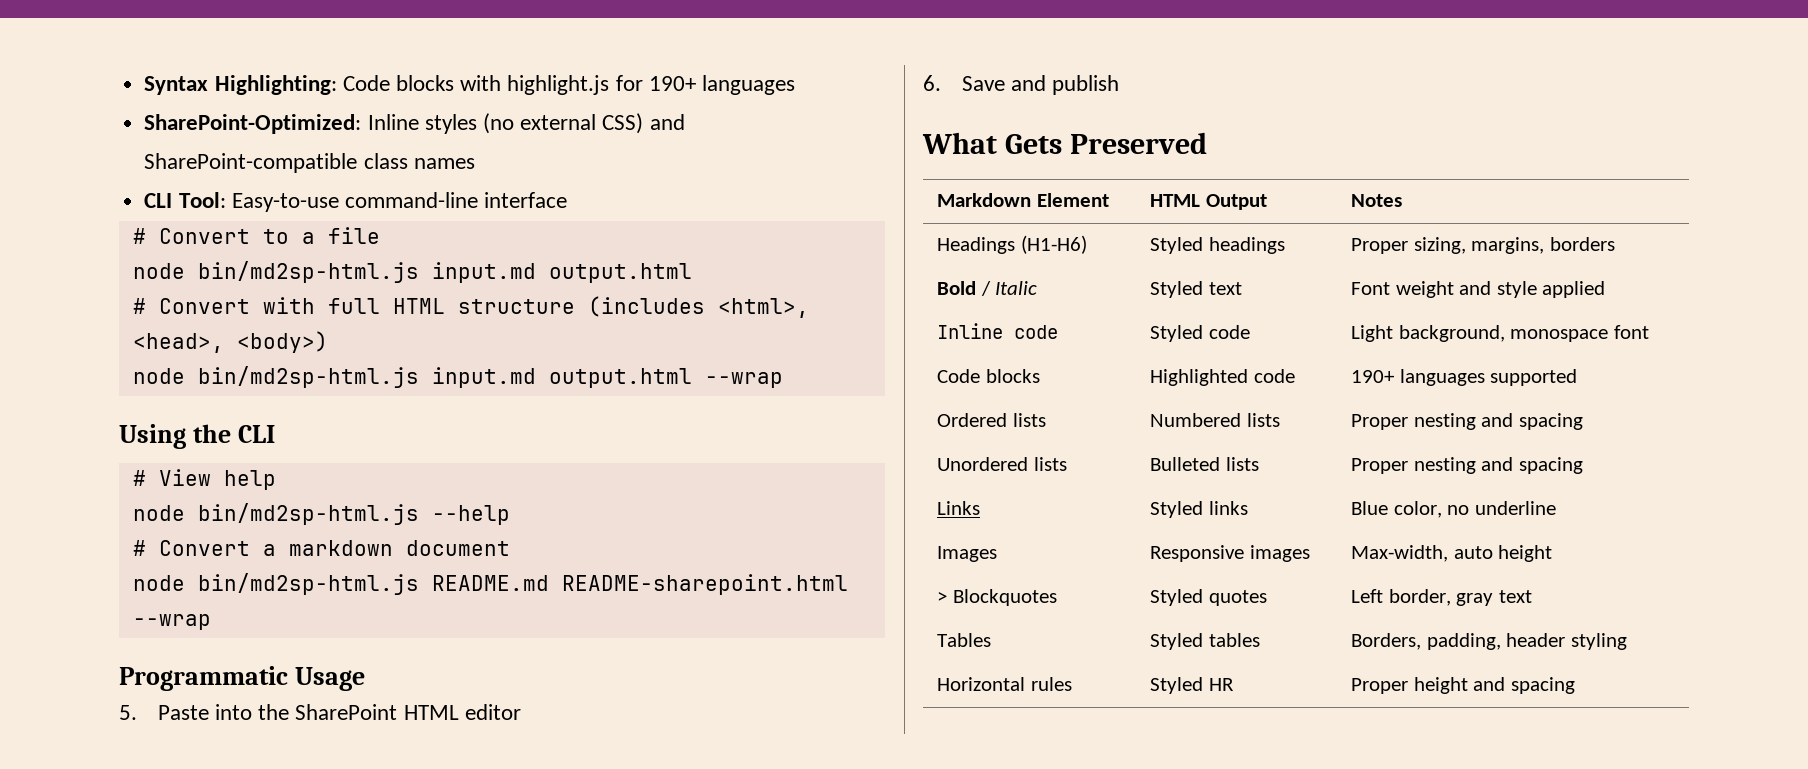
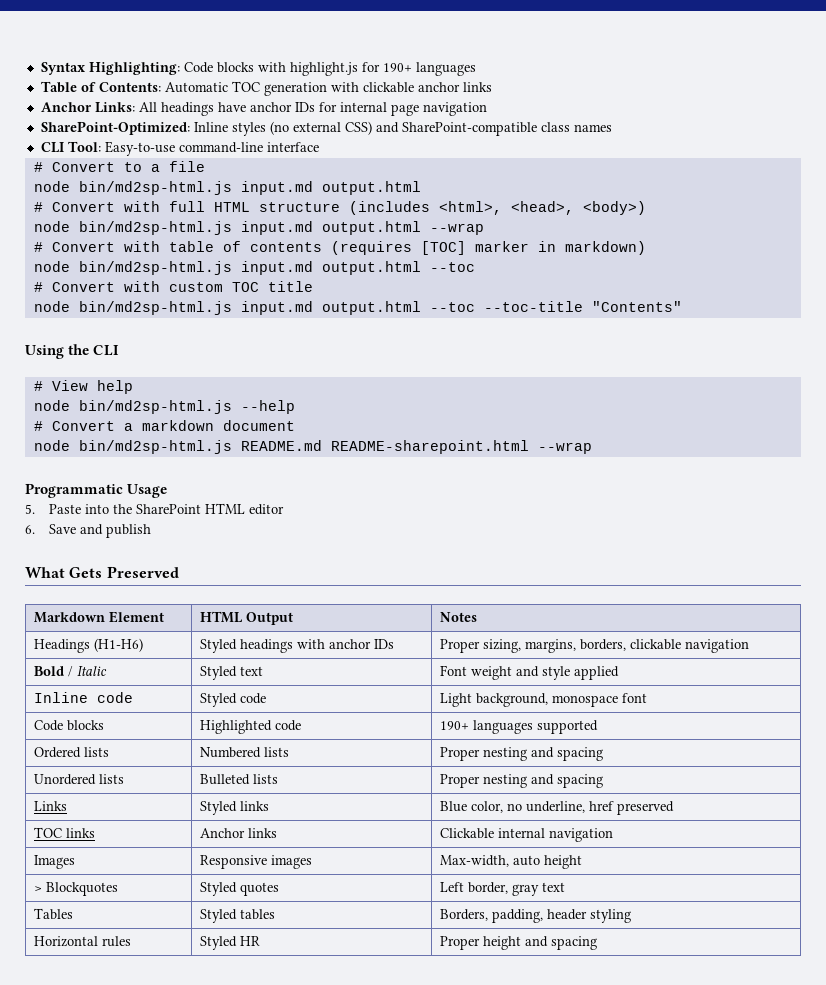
(795, 85) none -> [40,81,492,96] [40,102,487,116] // Table of Contents: Automatic TOC generation with clickable anchor links // Anchor Links: All headings have anchor IDs for internal page navigation
(783, 380) none -> [33,241,646,255] [33,261,475,275] [33,281,313,292] [33,301,682,315] // # Convert with table of contents (requires [TOC] marker in markdown) // node bin/md2sp-html.js input.md output.html --toc // # Convert with custom TOC title // node bin/md2sp-html.js input.md output.html --toc --toc-title "Contents"
(1285, 245) none -> [297,639,395,649] with anchor IDs
[1549,237,1615,251] borders -> [580,639,750,653] borders, clickable navigation
[1474,501,1556,515] underline -> [526,801,675,815] [34,827,96,838] [200,828,278,838] [440,828,614,842] underline, href preserved // TOC links | Anchor links | Clickable internal navigation

